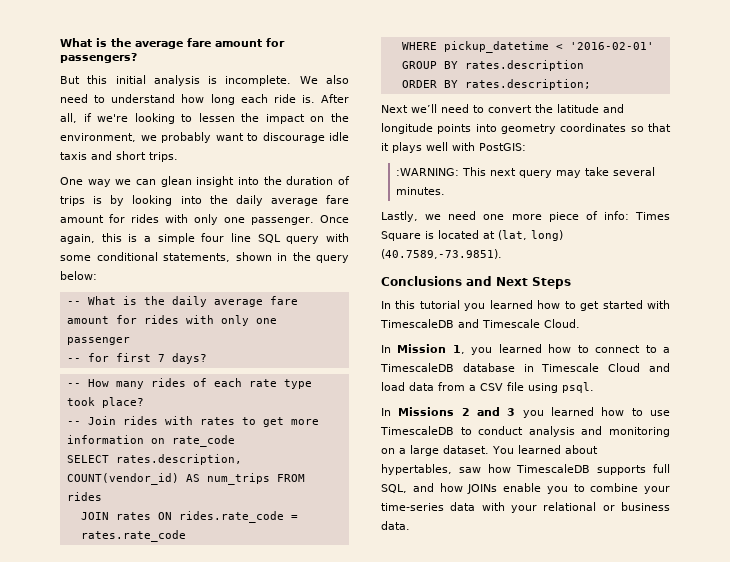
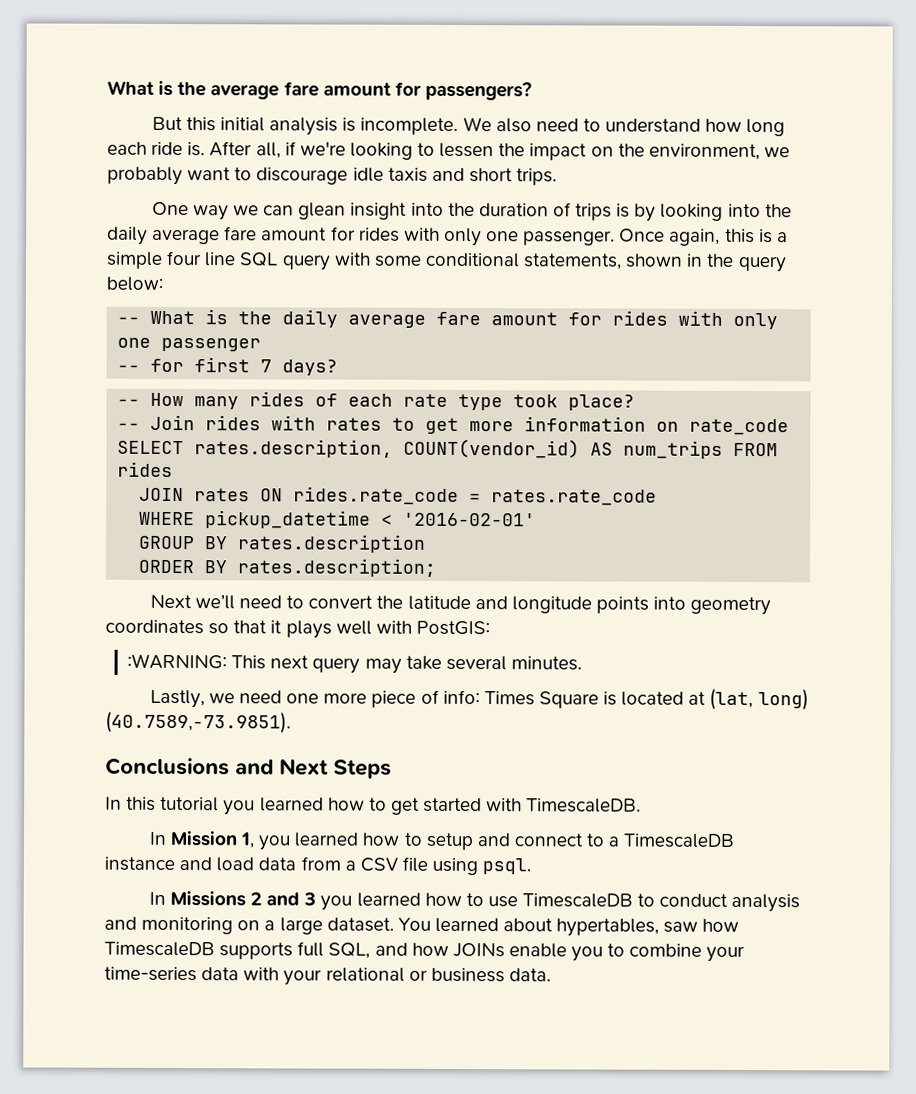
[380,319,580,328] TimescaleDB and Timescale Cloud. -> [526,798,642,813] TimescaleDB.
(589, 349) none -> [425,832,511,851] setup and
[462,363,641,372] database in Timescale Cloud -> [104,856,175,872] instance

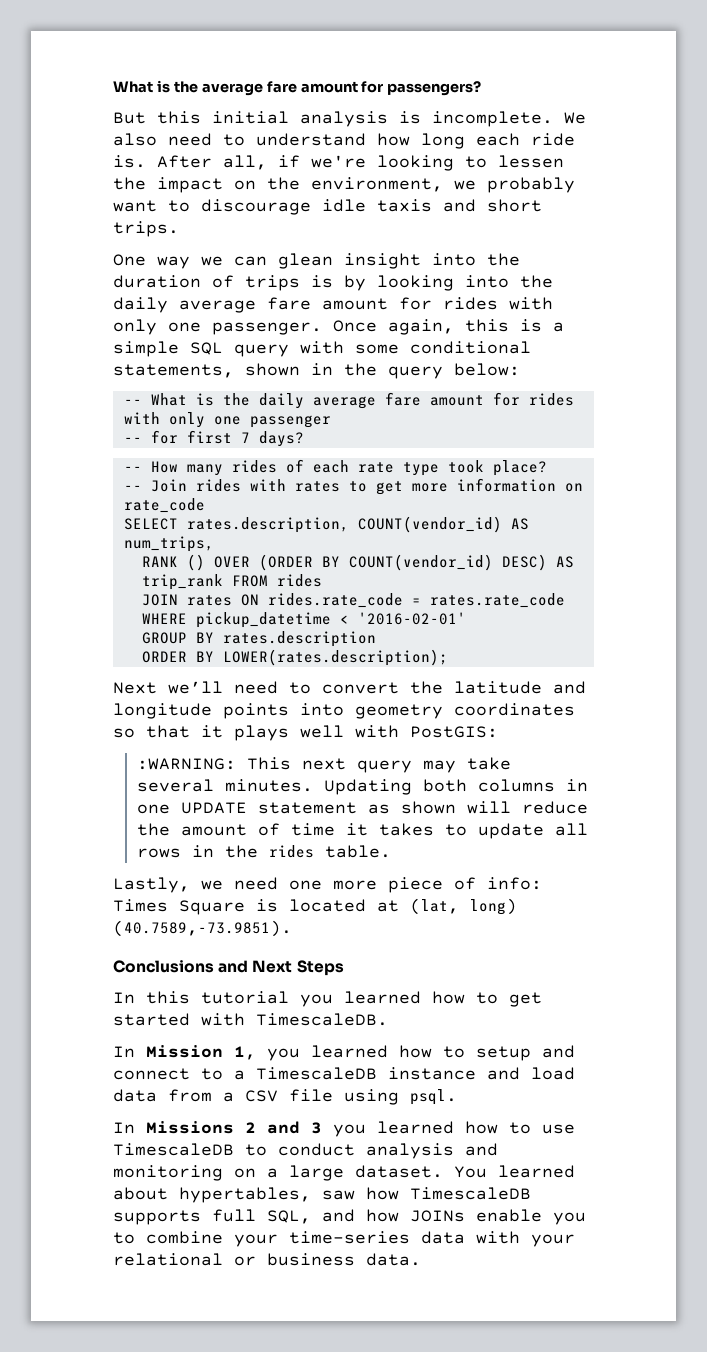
[166,250,237,267] four line -> (179, 349) none
[623,440,724,459] num_trips -> [123,536,214,552] [141,554,574,571] [141,574,223,590] num_trips, // RANK () OVER (ORDER BY COUNT(vendor_id) DESC) AS trip_rank
[237,558,437,577] rates.description; -> [222,649,448,666] LOWER(rates.description);
(582, 663) none -> [324,779,589,795] [137,801,589,814] [137,823,589,839] [137,845,392,858] Updating both columns in one UPDATE statement as shown will reduce the amount of time it takes to update all rows in the rides table.

